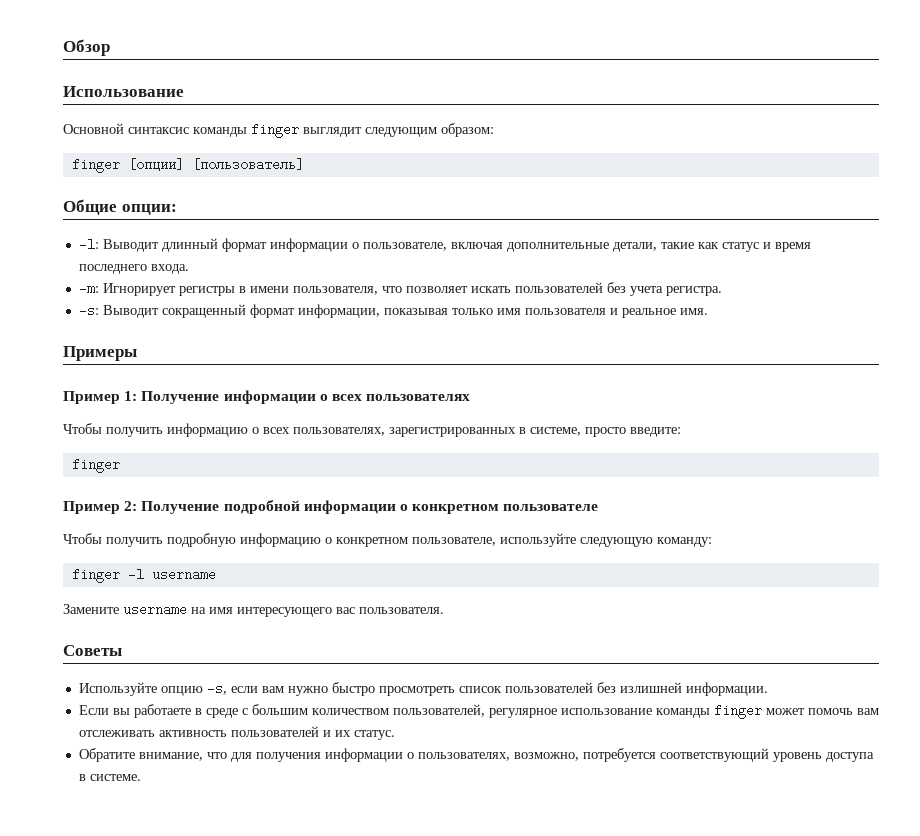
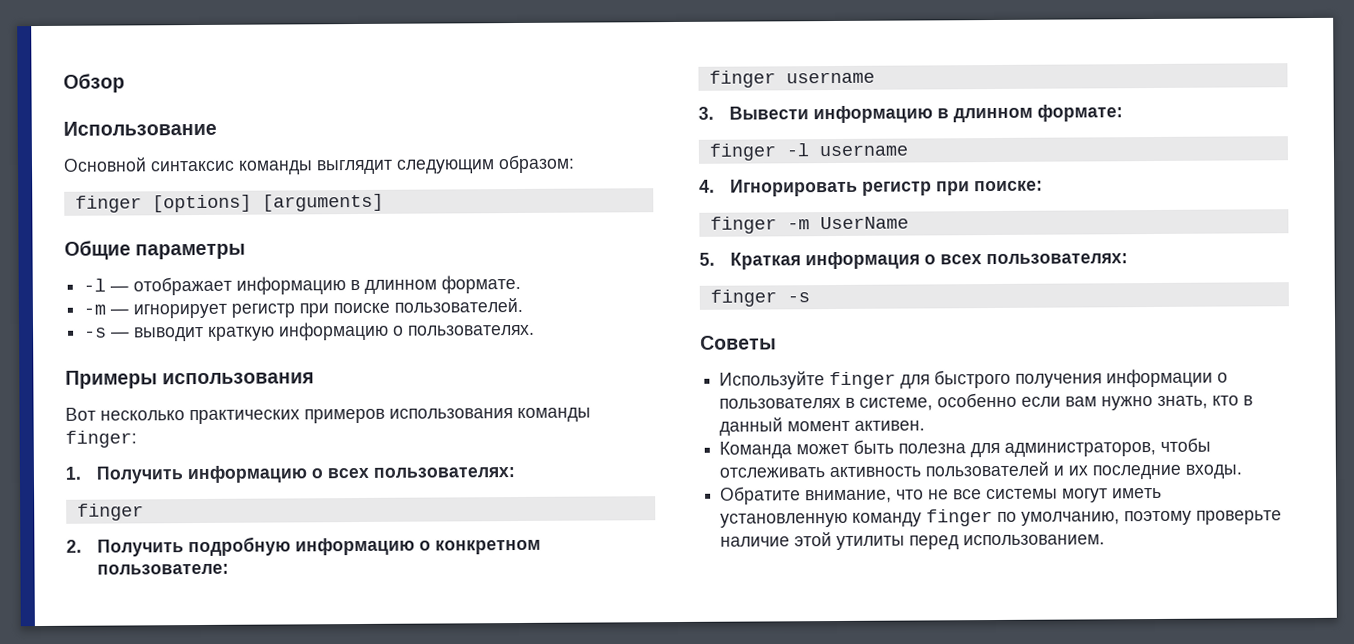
[251,123,299,138] finger -> (313, 167) none
[127,156,304,172] [опции] [пользователь] -> [151,193,384,213] [options] [arguments]
[121,204,177,215] [78,238,811,252] [78,264,189,274] [78,282,722,296] [78,304,708,318] [63,346,137,361] [63,390,471,404] [63,423,681,437] [71,458,120,473] [63,500,599,514] [63,533,712,547] [71,568,216,583] [63,603,444,617] [63,645,122,656] [78,682,768,696] [78,704,879,719] опции: // -l: Выводит длинный формат информации о пользователе, включая дополнительные детали, такие как статус и время последнего входа. // -m: Игнорирует регистры в имени пользователя, что позволяет искать пользователей без учета регистра. // -s: Выводит сокращенный формат информации, показывая только имя пользователя и реальное имя. // Примеры // Пример 1: Получение информации о всех пользователях // Чтобы получить информацию о всех пользователях, зарегистрированных в системе, просто введите: // finger // Пример 2: Получение подробной информации о конкретном пользователе // Чтобы получить подробную информацию о конкретном пользователе, используйте следующую команду: // finger -l username // Замените username на имя интересующего вас пользователя. // Советы // Используйте опцию -s, если вам нужно быстро просмотреть список пользователей без излишней информации. // Если вы работаете в среде с большим количеством пользователей, регулярное использование команды finger может помочь вам -> [135,243,247,260] [83,274,522,296] [83,297,524,319] [84,321,536,342] [65,370,315,389] [65,407,591,425] [65,430,137,448] [65,465,515,484] [76,503,144,521] [66,536,541,557] [96,563,229,575] [708,70,875,88] [698,104,1123,124] [708,143,908,161] [699,178,1043,197] [709,216,909,234] [699,251,1128,270] [709,289,810,307] [700,335,777,350] [719,368,1229,390] [719,392,1254,411] [719,417,926,436] [719,437,1212,459] параметры // -l — отображает информацию в длинном формате. // -m — игнорирует регистр при поиске пользователей. // -s — выводит краткую информацию о пользователях. // Примеры использования // Вот несколько практических примеров использования команды finger: // 1. Получить информацию о всех пользователях: // finger // 2. Получить подробную информацию о конкретном пользователе: // finger username // 3. Вывести информацию в длинном формате: // finger -l username // 4. Игнорировать регистр при поиске: // finger -m UserName // 5. Краткая информация о всех пользователях: // finger -s // Советы // Используйте finger для быстрого получения информации о пользователях в системе, особенно если вам нужно знать, кто в данный момент активен. // Команда может быть полезна для администраторов, чтобы
[353,730,395,740] статус. -> [1092,464,1243,480] последние входы.
[230,748,874,762] [78,774,141,781] для получения информации о пользователях, возможно, потребуется соответствующий уровень доступа в системе. -> [928,487,1163,503] [720,509,1283,528] [720,532,1106,551] не все системы могут иметь установленную команду finger по умолчанию, поэтому проверьте наличие этой утилиты перед использованием.

